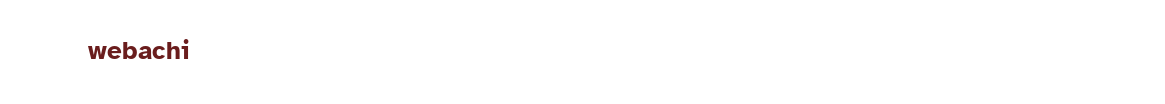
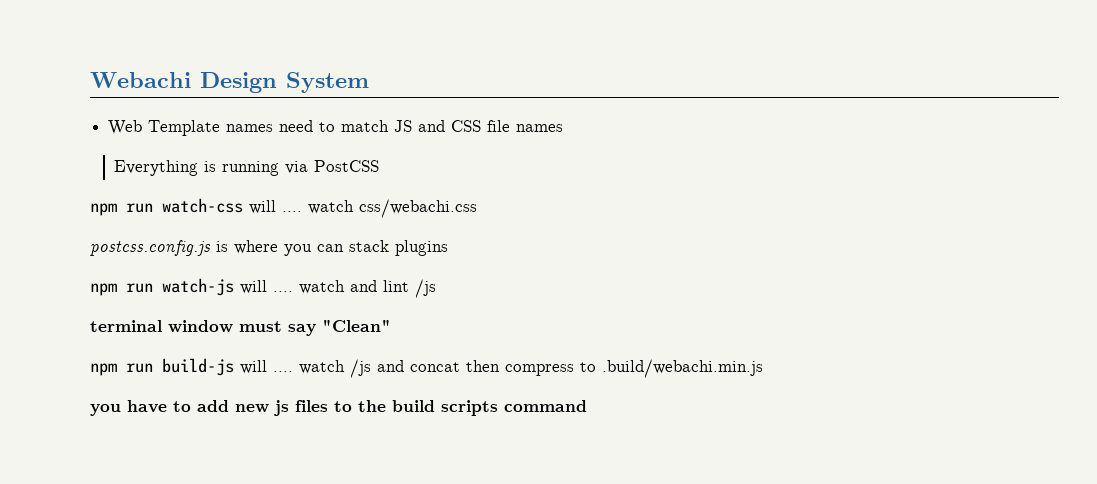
[88,39,189,59] webachi -> [90,72,369,93] [108,120,564,136] [114,160,380,176] [90,198,477,218] [90,240,448,256] [90,278,436,298] [90,319,391,336] [90,358,763,378] [90,400,587,416] Webachi Design System // Web Template names need to match JS and CSS file names // Everything is running via PostCSS // npm run watch-css will .... watch css/webachi.css // postcss.config.js is where you can stack plugins // npm run watch-js will .... watch and lint /js // terminal window must say "Clean" // npm run build-js will .... watch /js and concat then compress to .build/webachi.min.js // you have to add new js files to the build scripts command

